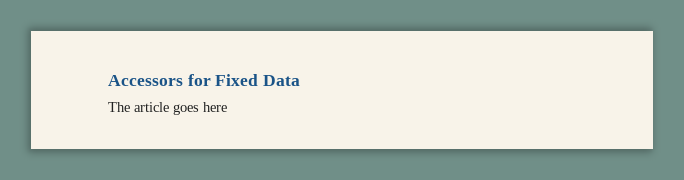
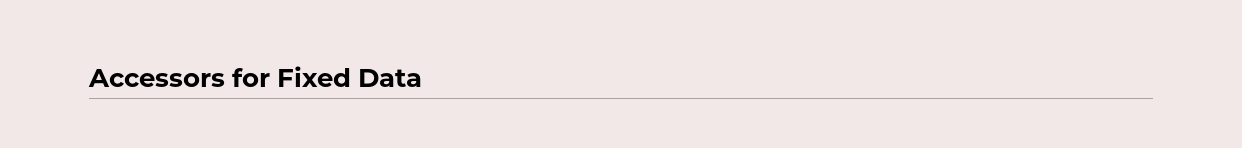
[108,102,227,115] // The article goes here -> (423, 78) none

